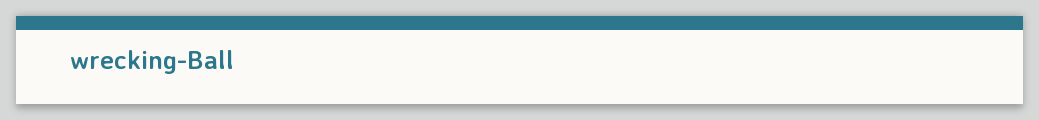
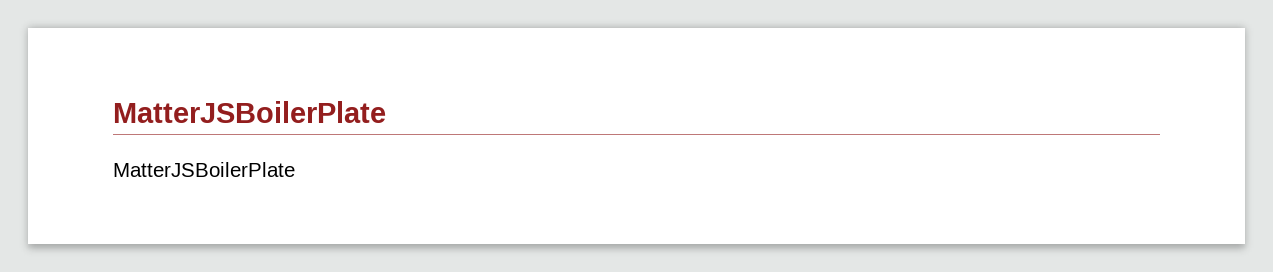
[70,50,234,74] wrecking-Ball -> [113,101,386,123] [113,162,295,177] MatterJSBoilerPlate // MatterJSBoilerPlate

